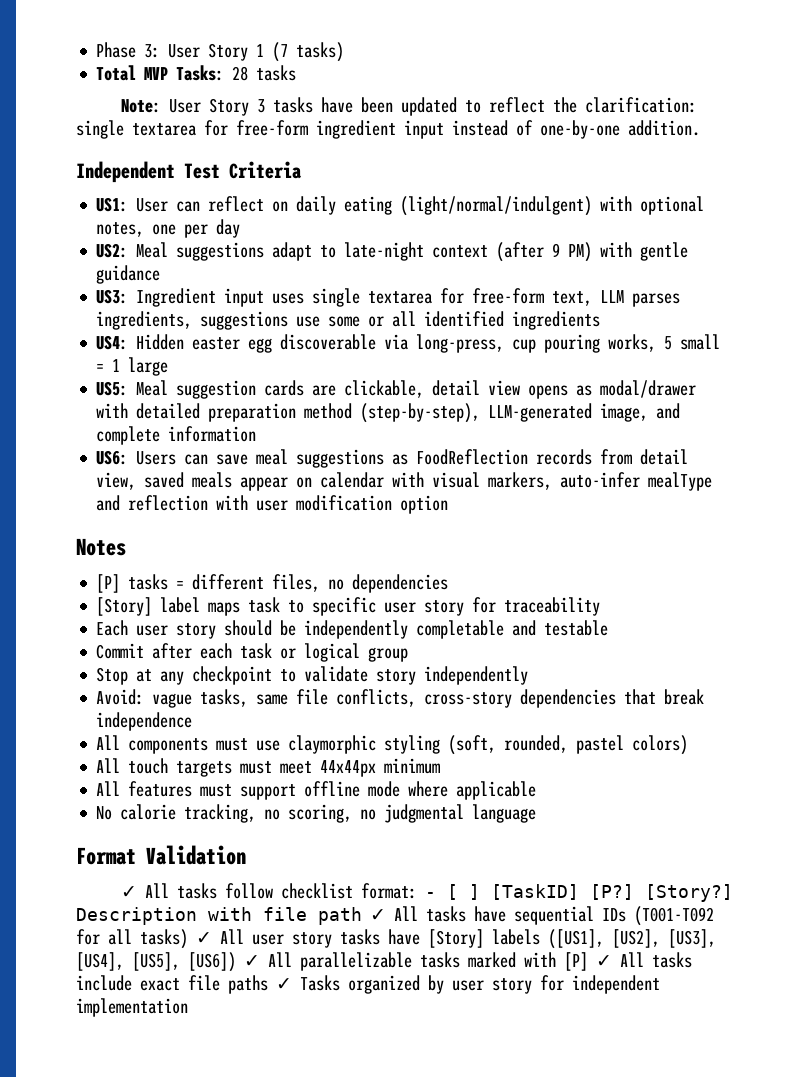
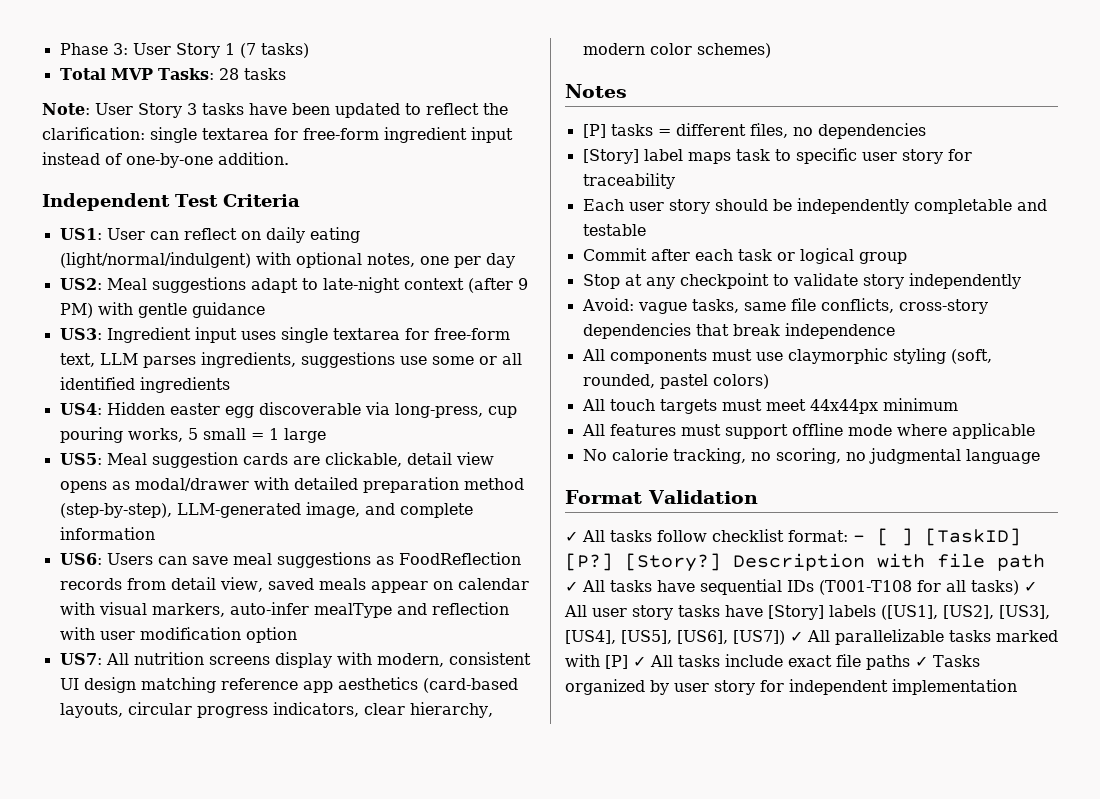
(449, 504) none -> [59,652,531,668] [59,677,518,693] [59,702,493,718] [582,43,771,58] // US7: All nutrition screens display with modern, consistent UI design matching reference app aesthetics (card-based layouts, circular progress indicators, clear hierarchy, modern color schemes)
[634,906,714,926] (T001-T092 -> [819,580,912,595] (T001-T108
[188,952,236,972] [US6]) -> [677,630,785,645] [US6], [US7])

